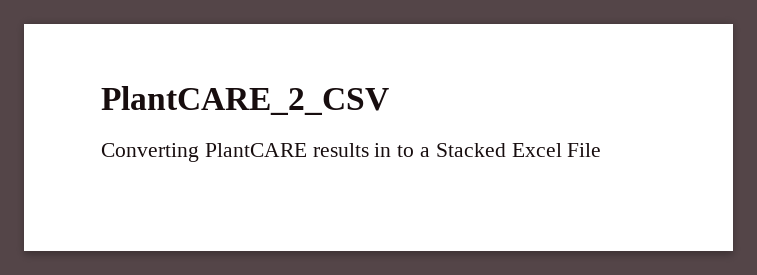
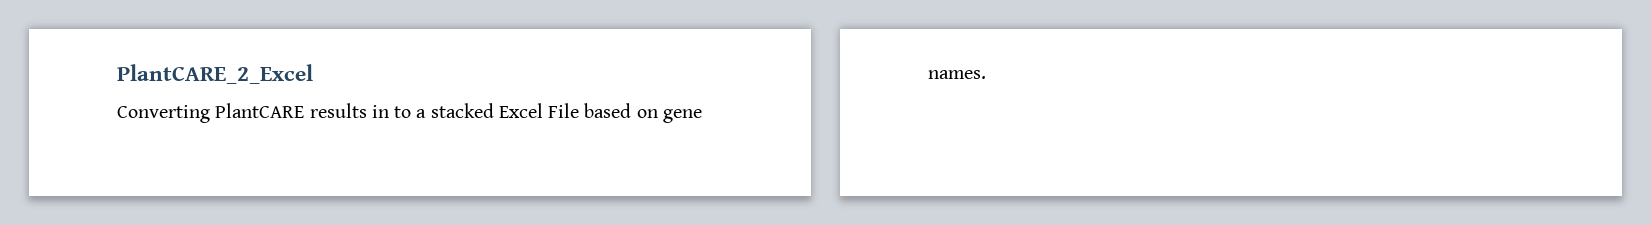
[101,86,389,115] PlantCARE_2_CSV -> [117,64,313,84] PlantCARE_2_Excel
[435,143,506,157] Stacked -> [430,103,494,118] stacked
(602, 150) none -> [584,103,702,123] [928,70,986,79] based on gene names.

